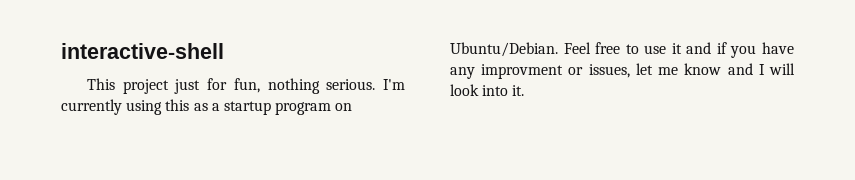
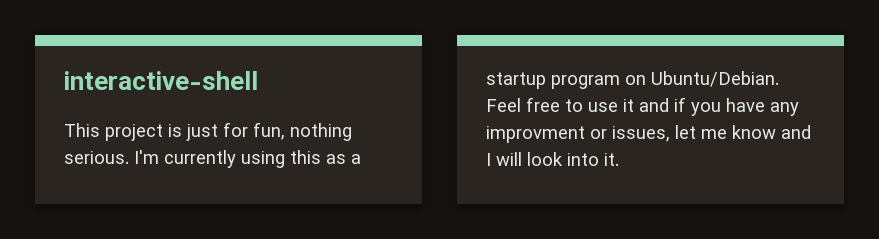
(169, 86) none -> [168,124,182,137] is

